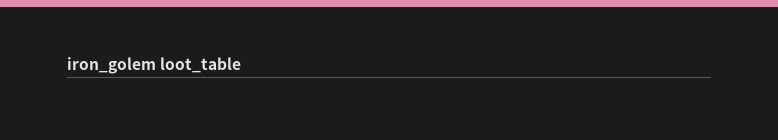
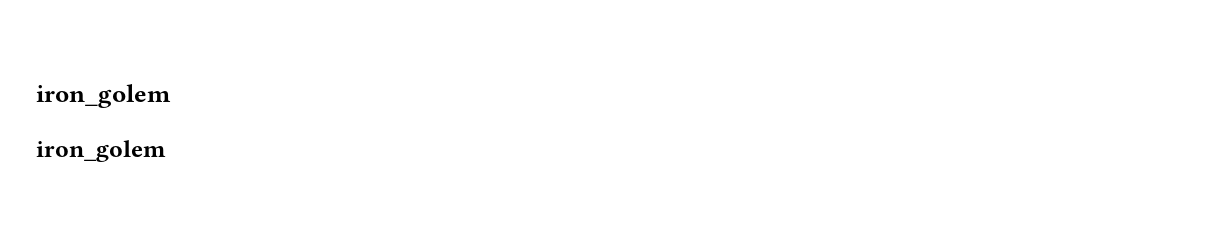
[67,57,242,74] iron_golem loot_table -> [36,84,171,108] [36,140,166,162] iron_golem // iron_golem

